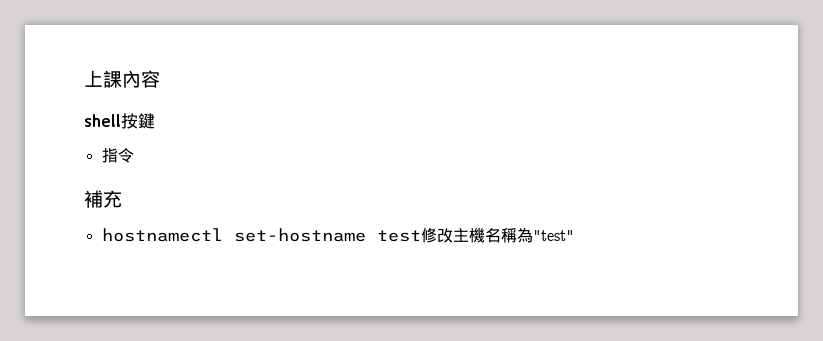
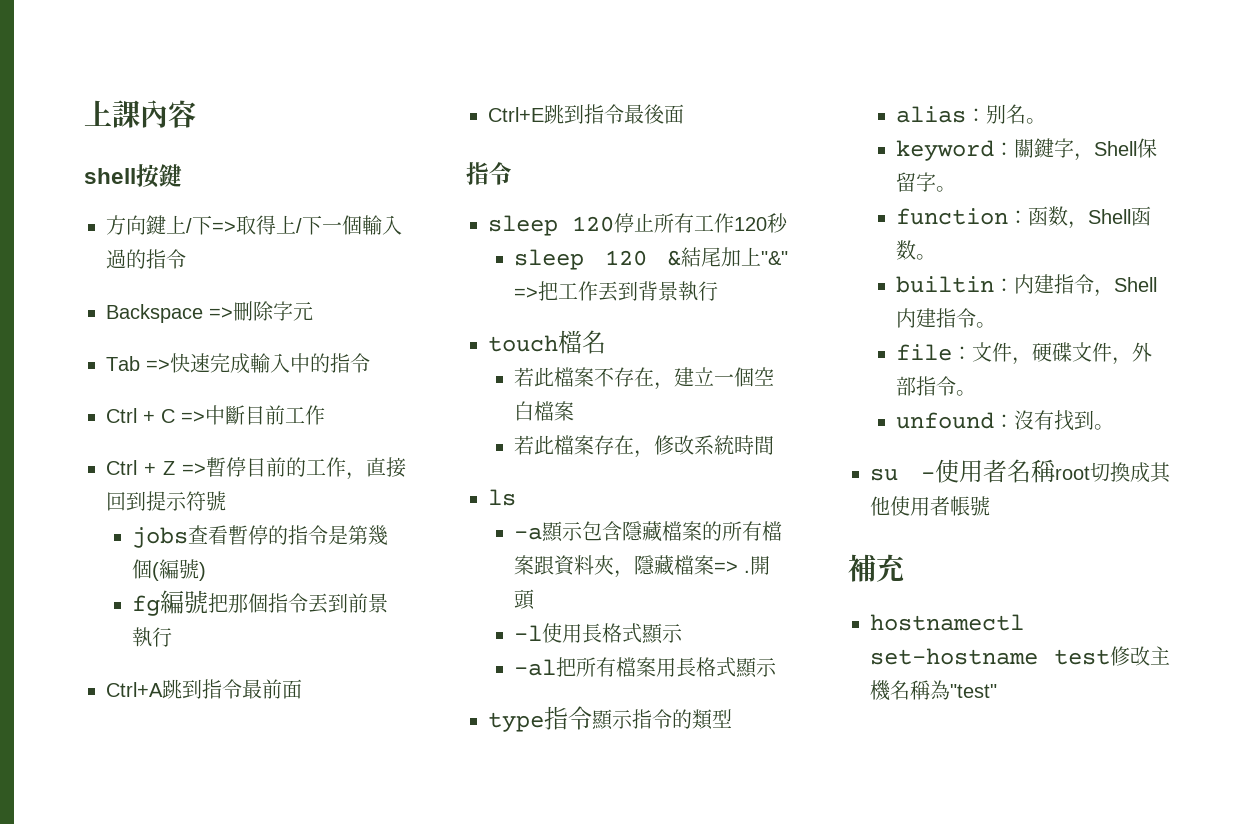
[101,148,134,163] 指令 -> [106,215,402,235] [106,249,186,269] [106,301,313,323] [106,353,370,374] [106,405,325,425] [106,457,406,480] [106,491,226,511] [132,525,389,548] [132,559,207,581] [132,590,389,616] [132,627,173,647] [106,679,302,699] [488,104,684,124] [466,162,512,185] [488,213,788,236] [514,247,788,270] [514,281,719,302] [488,330,606,354] [514,367,775,390] [514,401,575,421] [514,435,775,458] [488,489,516,506] [514,521,783,542] [514,555,771,578] [514,589,536,610] [514,623,684,644] [514,657,778,678] [488,706,732,732] [896,104,1047,124] [896,138,1158,161] [896,172,957,192] [896,206,1152,229] [896,240,937,260] [896,274,1158,297] [896,308,997,328] [896,342,1153,365] [896,376,977,396] [896,410,1115,431] [870,459,1171,483] [870,496,990,516] 方向鍵上/下=>取得上/下一個輸入過的指令 // Backspace =>刪除字元 // Tab =>快速完成輸入中的指令 // Ctrl + C =>中斷目前工作 // Ctrl + Z =>暫停目前的工作，直接回到提示符號 // jobs查看暫停的指令是第幾個(編號) // fg編號把那個指令丟到前景執行 // Ctrl+A跳到指令最前面 // Ctrl+E跳到指令最後面 // 指令 // sleep 120停止所有工作120秒 // sleep 120 &結尾加上"&" =>把工作丟到背景執行 // touch檔名 // 若此檔案不存在，建立一個空白檔案 // 若此檔案存在，修改系統時間 // ls // -a顯示包含隱藏檔案的所有檔案跟資料夾，隱藏檔案=> .開頭 // -l使用長格式顯示 // -al把所有檔案用長格式顯示 // type指令顯示指令的類型 // alias：别名。 // keyword：關鍵字，Shell保留字。 // function：函数，Shell函数。 // builtin：内建指令，Shell内建指令。 // file：文件，硬碟文件，外部指令。 // unfound：沒有找到。 // su -使用者名稱root切換成其他使用者帳號

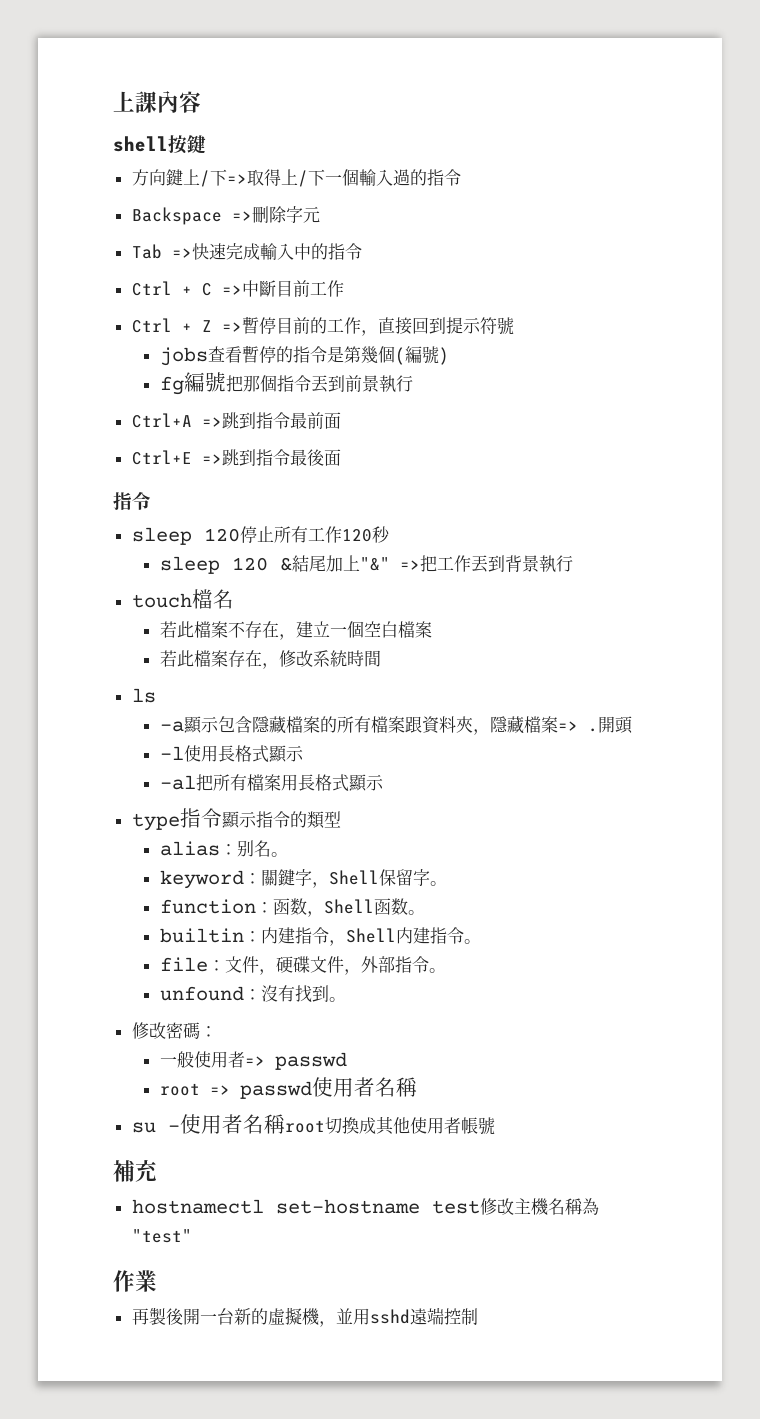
(163, 689) none -> [201,417,222,427] =>
(544, 114) none -> [201,454,222,464] =>
(1115, 427) none -> [131,1022,217,1040] [159,1051,347,1070] [159,1077,417,1099] // 修改密碼： // 一般使用者=> passwd // root => passwd使用者名稱
(997, 691) none -> [113,1270,157,1292] [131,1307,478,1327] // 作業 // 再製後開一台新的虛擬機，並用sshd遠端控制

